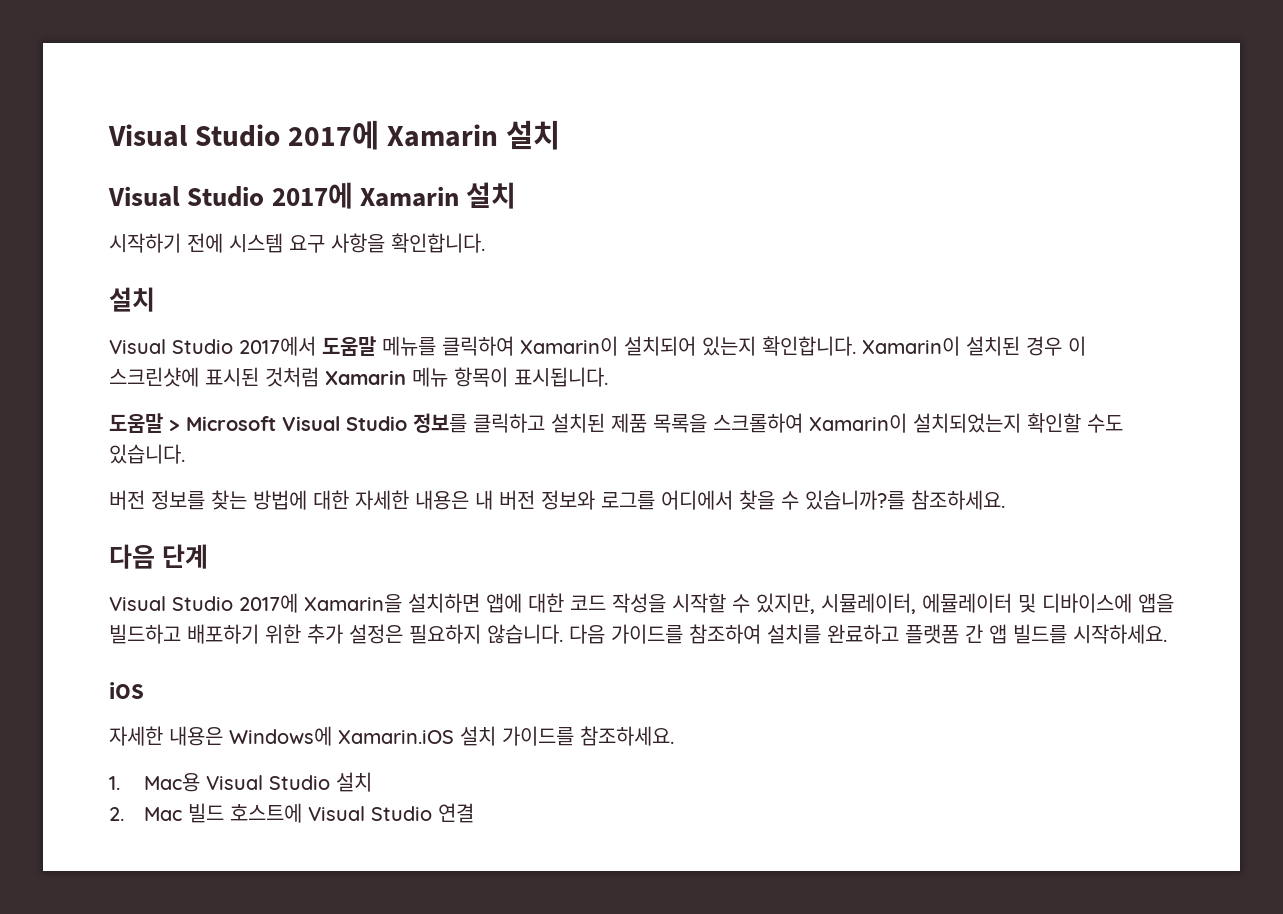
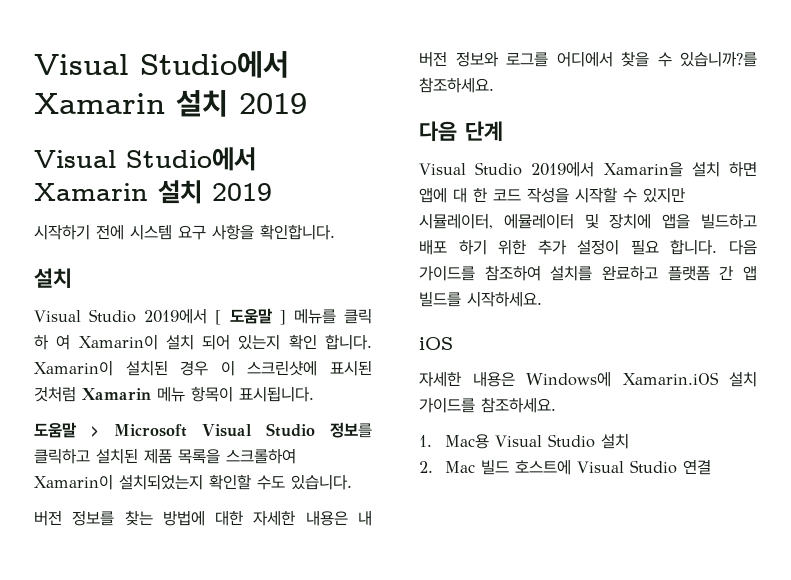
[108,120,560,150] [108,182,517,209] Visual Studio 2017에 Xamarin 설치 // Visual Studio 2017에 Xamarin 설치 -> [34,51,289,78] [34,90,307,117] [34,147,256,171] [34,180,272,204] Visual Studio에서 Xamarin 설치 2019 // Visual Studio에서 Xamarin 설치 2019
[239,336,856,356] 2017에서 도움말 메뉴를 클릭하여 Xamarin이 설치되어 있는지 확인합니다. -> [144,308,372,325] [34,334,372,350] 2019에서 [ 도움말 ] 메뉴를 클릭 하 여 Xamarin이 설치 되어 있는지 확인 합니다.
[239,593,564,613] 2017에 Xamarin을 설치하면 앱에 대한 -> [531,161,757,177] [419,187,487,203] 2019에서 Xamarin을 설치 하면 앱에 대 한
[756,593,815,614] 있지만, -> [643,187,685,203] 있지만
[1042,593,1132,613] 디바이스에 -> [609,213,652,229] 장치에
[187,624,563,644] 배포하기 위한 추가 설정은 필요하지 않습니다. -> [419,239,718,255] 배포 하기 위한 추가 설정이 필요 합니다.

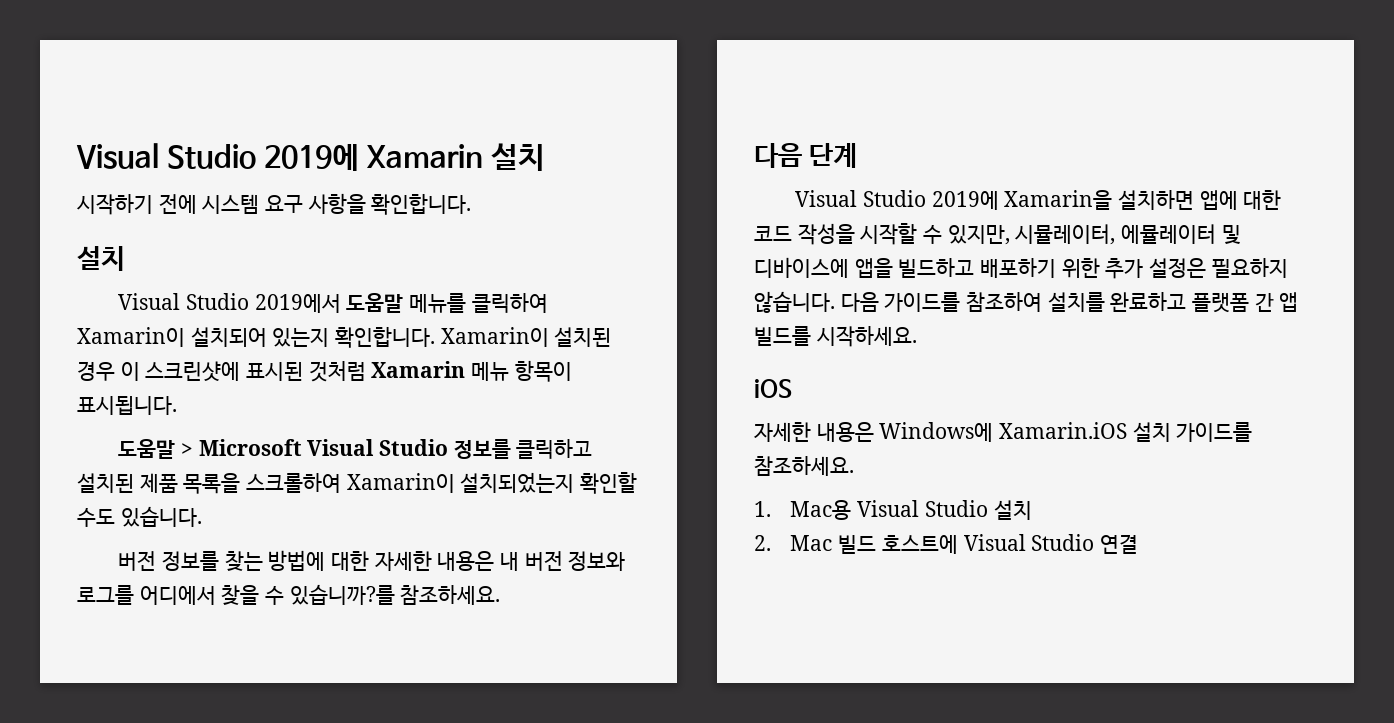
[34,51,289,78] [34,90,307,117] [34,147,256,171] [34,180,272,204] Visual Studio에서 Xamarin 설치 2019 // Visual Studio에서 Xamarin 설치 2019 -> [76,143,545,171] Visual Studio 2019에 Xamarin 설치
[215,308,372,325] [34,334,372,350] [ 도움말 ] 메뉴를 클릭 하 여 Xamarin이 설치 되어 있는지 확인 합니다. -> [346,293,548,313] [77,326,436,348] 도움말 메뉴를 클릭하여 Xamarin이 설치되어 있는지 확인합니다.
[531,161,757,177] [419,187,487,203] 2019에서 Xamarin을 설치 하면 앱에 대 한 -> [931,190,1282,210] 2019에 Xamarin을 설치하면 앱에 대한
[643,187,685,203] 있지만 -> [947,225,1010,245] 있지만,
[609,213,652,229] 장치에 -> [754,257,849,278] 디바이스에
[419,239,718,255] 배포 하기 위한 추가 설정이 필요 합니다. -> [980,258,1288,279] [754,291,835,313] 배포하기 위한 추가 설정은 필요하지 않습니다.

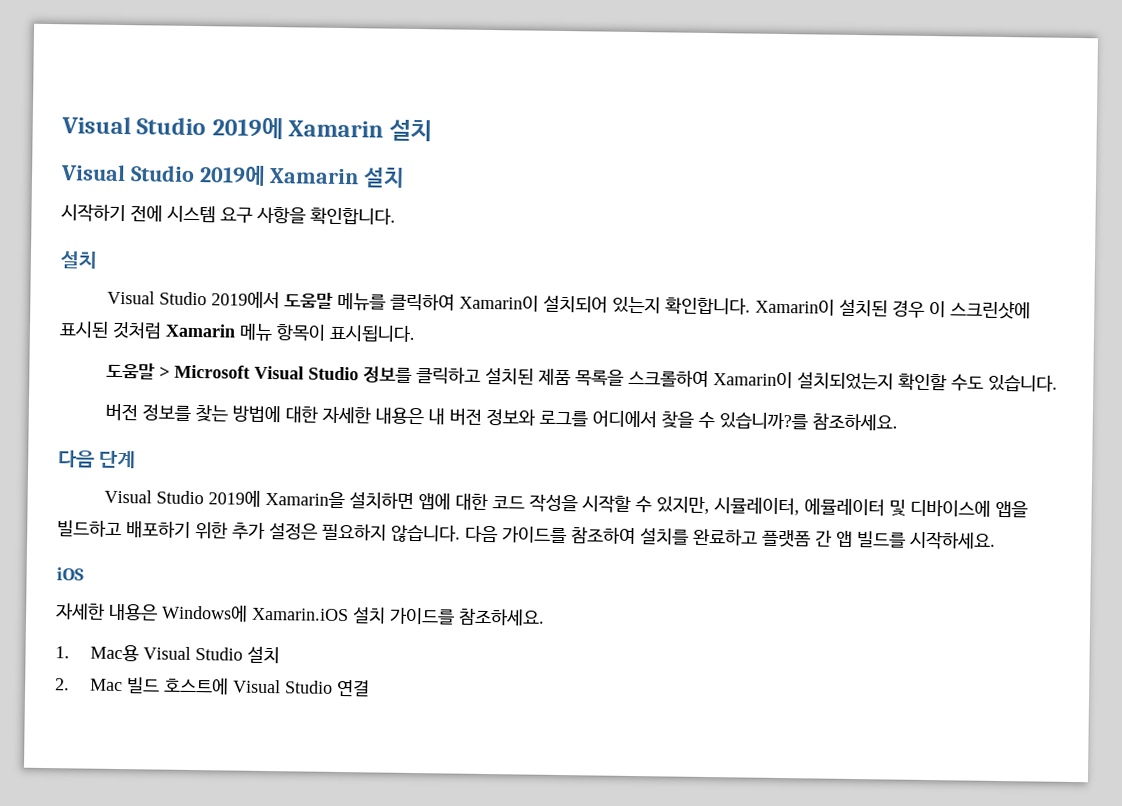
[76,143,545,171] Visual Studio 2019에 Xamarin 설치 -> [61,116,433,142] [60,164,406,188] Visual Studio 2019에 Xamarin 설치 // Visual Studio 2019에 Xamarin 설치

